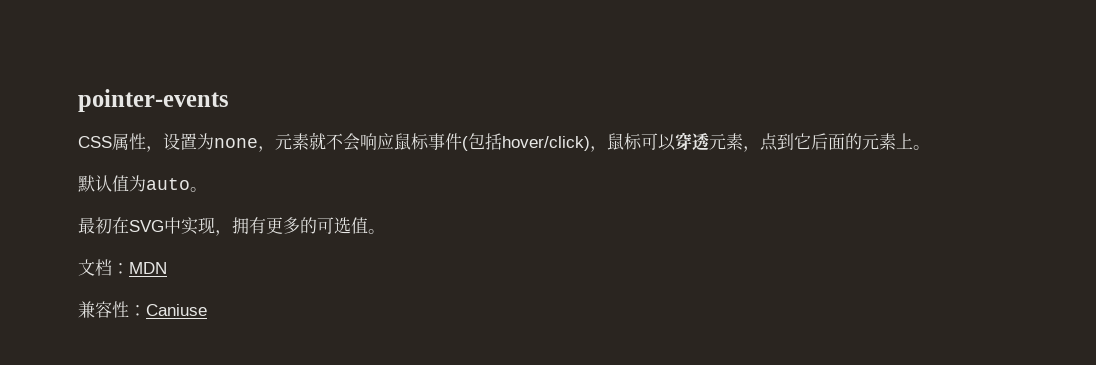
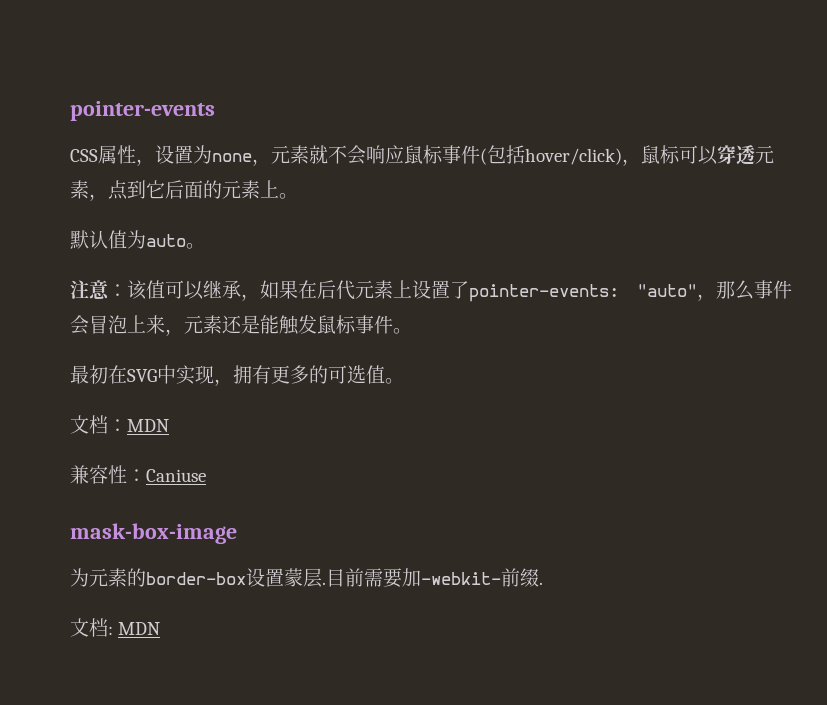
(207, 189) none -> [70,280,792,302] [70,315,412,336] // 注意：该值可以继承，如果在后代元素上设置了pointer-events: "auto"，那么事件会冒泡上来，元素还是能触发鼠标事件。
(207, 310) none -> [70,523,237,544] [70,568,543,588] [70,618,161,637] // mask-box-image // 为元素的border-box设置蒙层.目前需要加-webkit-前缀. // 文档: MDN

